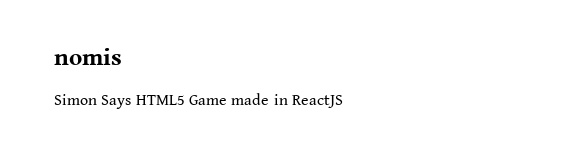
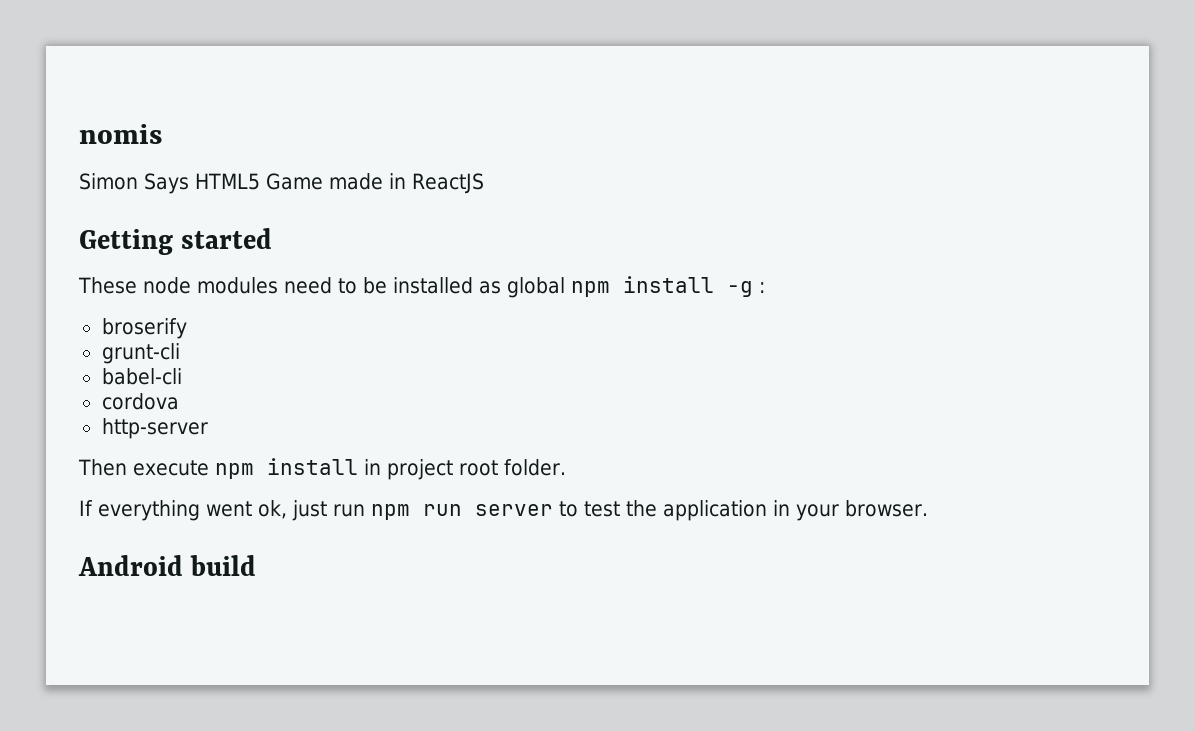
(343, 101) none -> [79,228,273,255] [78,276,765,298] [101,318,187,339] [101,343,180,364] [101,368,182,385] [101,393,179,410] [101,418,208,439] [78,458,566,480] [79,500,928,521] [78,555,257,576] // Getting started // These node modules need to be installed as global npm install -g : // broserify // grunt-cli // babel-cli // cordova // http-server // Then execute npm install in project root folder. // If everything went ok, just run npm run server to test the application in your browser. // Android build

